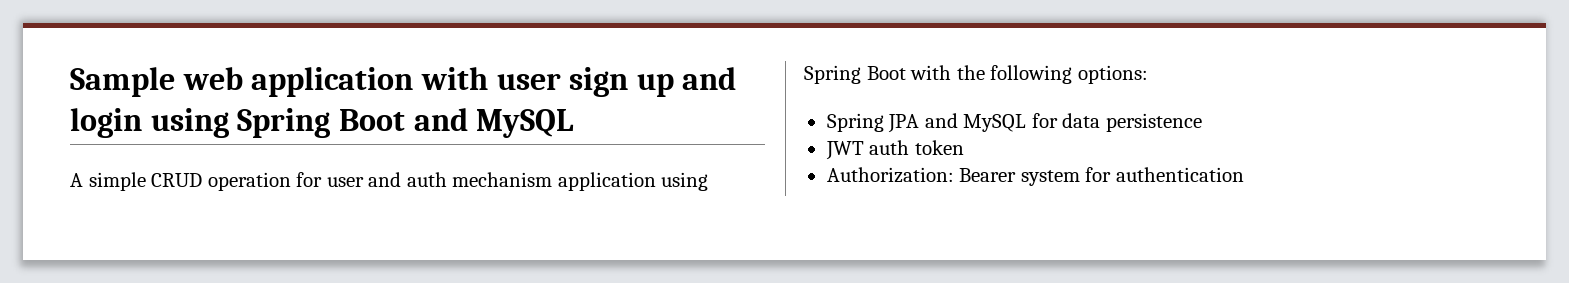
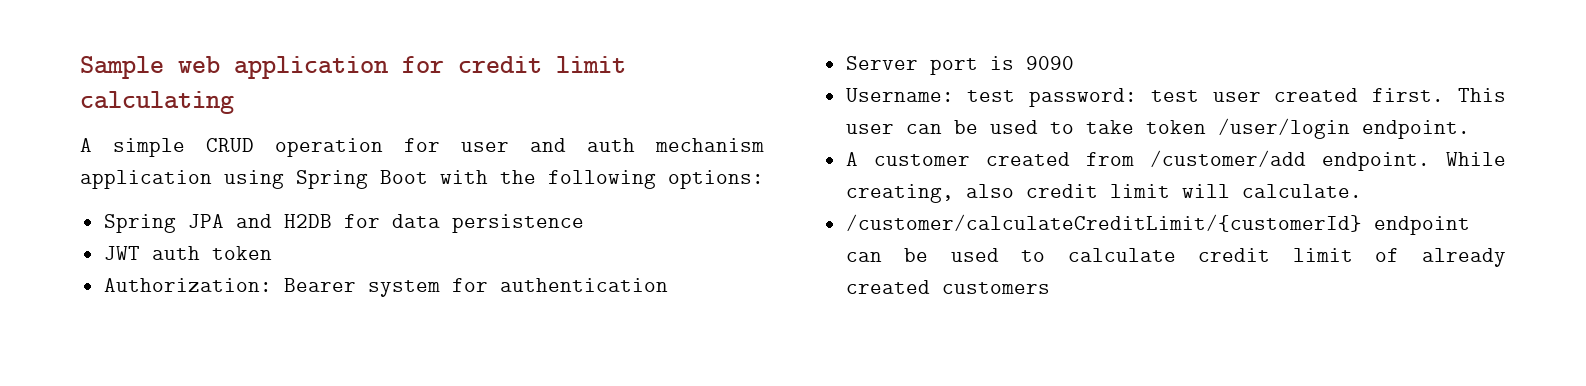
[420,67,737,97] [70,108,575,138] with user sign up and login using Spring Boot and MySQL -> [402,56,626,73] [80,91,234,114] for credit limit calculating
[963,114,1027,132] MySQL -> [283,214,332,228] H2DB
(1244, 174) none -> [845,56,1074,75] [845,88,1506,107] [845,118,1470,139] [845,150,1506,171] [845,184,1362,203] [845,214,1470,235] [845,248,1506,267] [845,280,1050,294] // Server port is 9090 // Username: test password: test user created first. This user can be used to take token /user/login endpoint. // A customer created from /customer/add endpoint. While creating, also credit limit will calculate. // /customer/calculateCreditLimit/{customerId} endpoint can be used to calculate credit limit of already created customers

